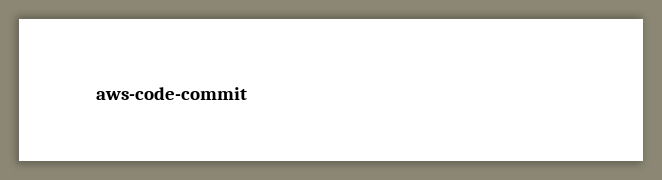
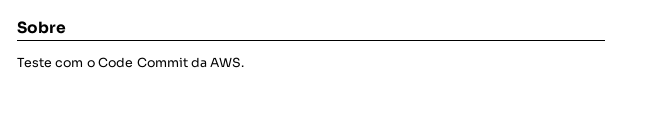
[96,87,247,100] aws-code-commit -> [17,21,66,34] [17,57,245,68] Sobre // Teste com o Code Commit da AWS.

